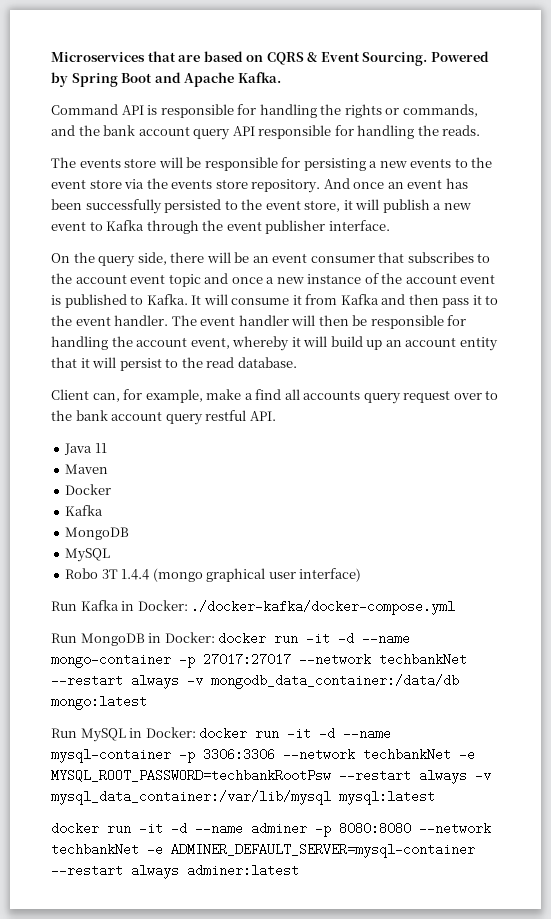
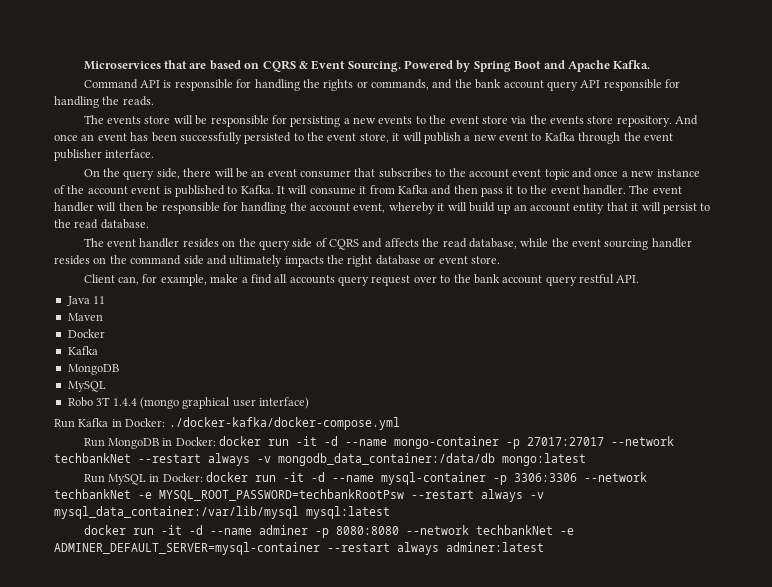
(297, 362) none -> [83,238,692,250] [54,255,500,267] // The event handler resides on the query side of CQRS and affects the read database, while the event sourcing handler resides on the command side and ultimately impacts the right database or event store.

